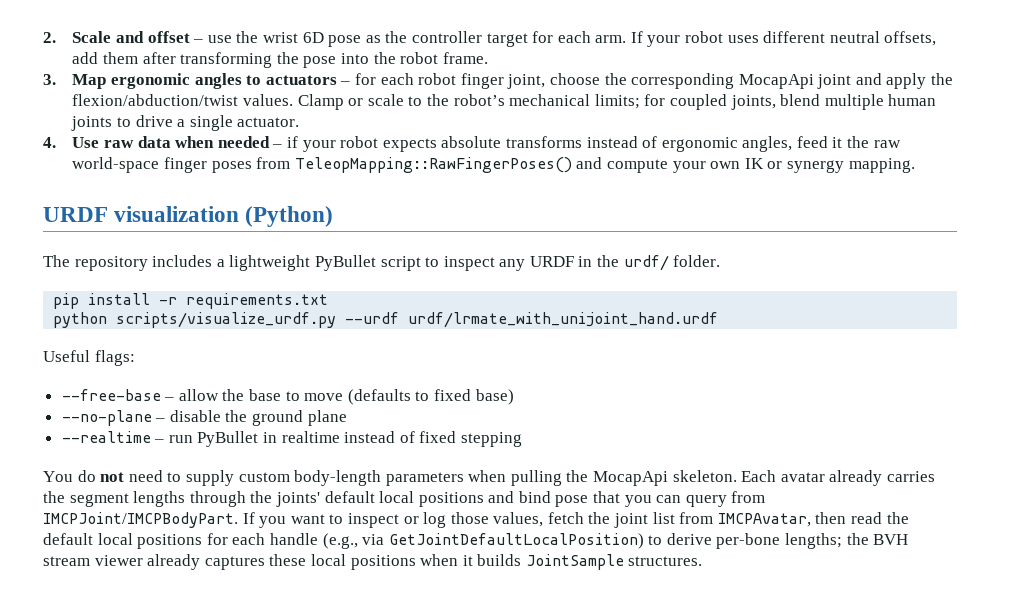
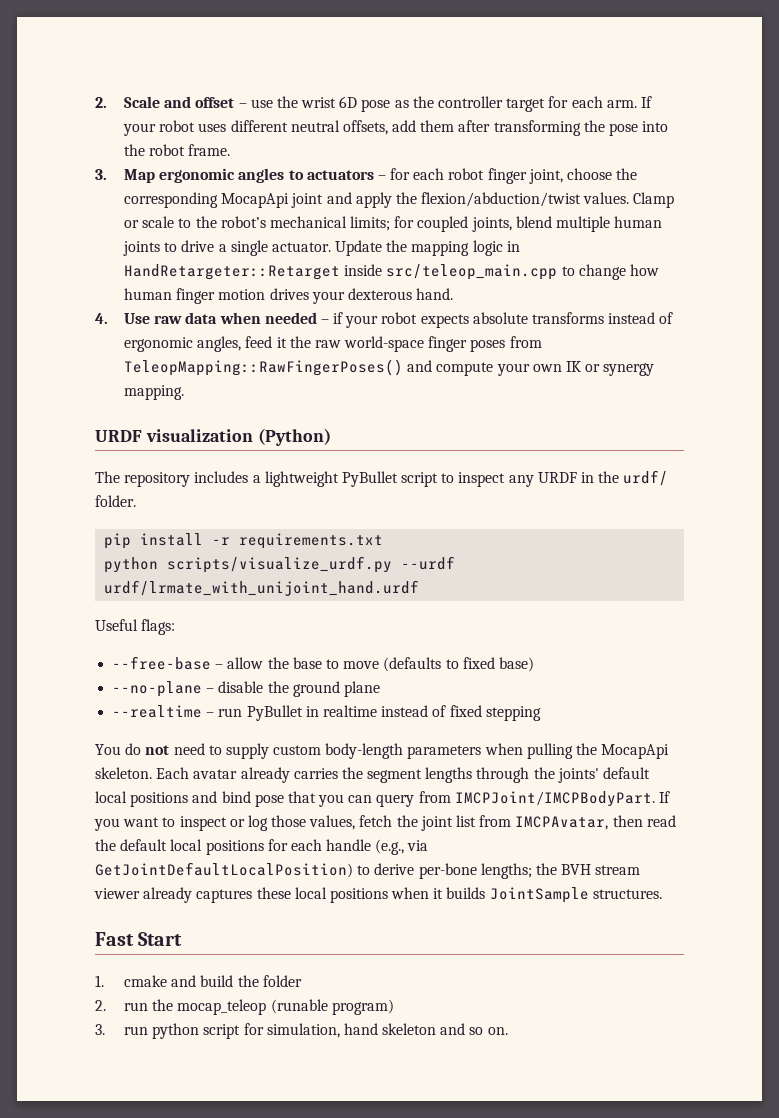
(300, 122) none -> [335,240,520,256] [123,264,659,280] [123,288,454,304] Update the mapping logic in HandRetargeter::Retarget inside src/teleop_main.cpp to change how human finger motion drives your dexterous hand.
(703, 561) none -> [95,932,183,946] [95,975,302,987] [95,999,394,1015] [95,1023,508,1039] // Fast Start // 1. cmake and build the folder // 2. run the mocap_teleop (runable program) // 3. run python script for simulation, hand skeleton and so on.

